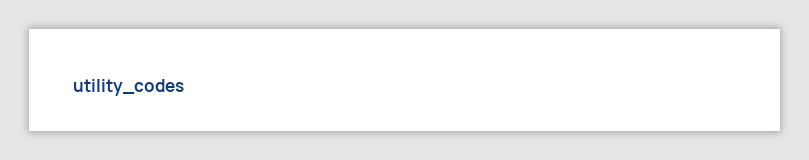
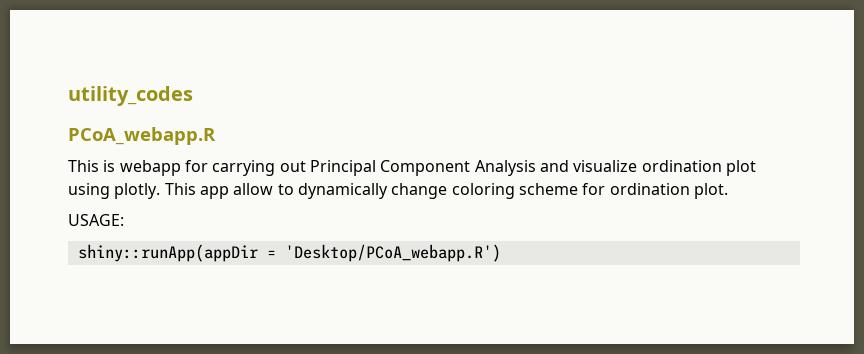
(184, 87) none -> [68,127,216,145] [68,160,756,176] [68,183,728,199] [68,214,124,226] [77,244,501,262] // PCoA_webapp.R // This is webapp for carrying out Principal Component Analysis and visualize ordination plot using plotly. This app allow to dynamically change coloring scheme for ordination plot. // USAGE: // shiny::runApp(appDir = 'Desktop/PCoA_webapp.R')

